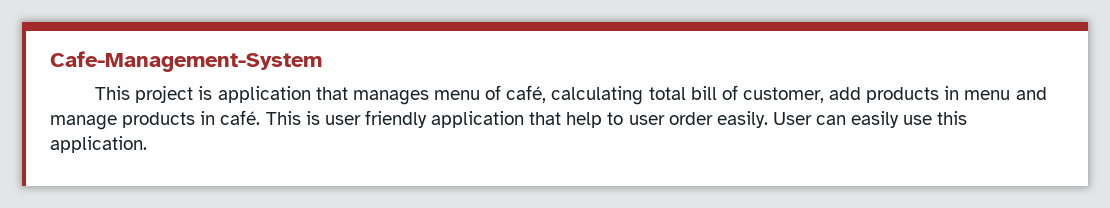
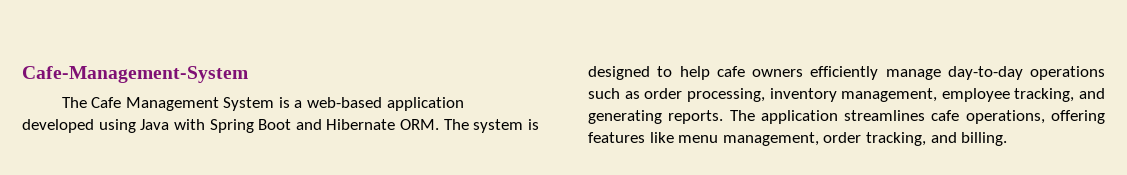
[95,85,1047,105] [50,110,968,130] [50,136,147,153] This project is application that manages menu of café, calculating total bill of customer, add products in menu and manage products in café. This is user friendly application that help to user order easily. User can easily use this application. -> [61,97,464,111] [22,119,539,133] [588,66,1105,80] [588,88,1105,102] [588,110,1105,124] [588,132,1008,146] The Cafe Management System is a web-based application developed using Java with Spring Boot and Hibernate ORM. The system is designed to help cafe owners efficiently manage day-to-day operations such as order processing, inventory management, employee tracking, and generating reports. The application streamlines cafe operations, offering features like menu management, order tracking, and billing.

